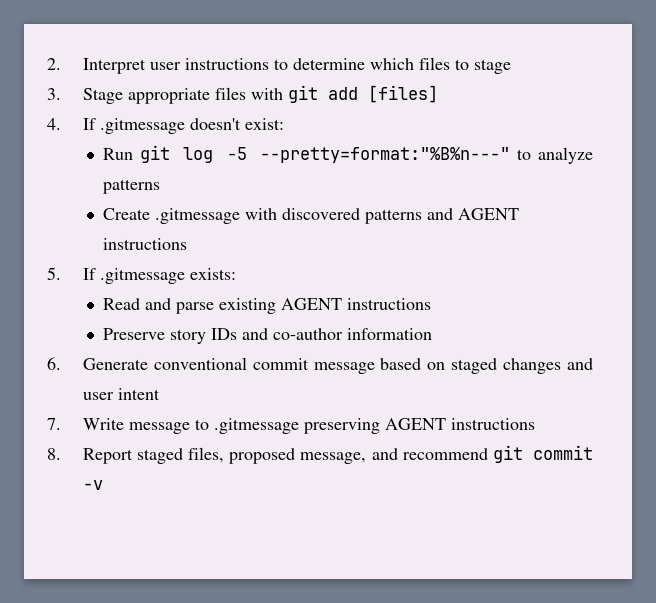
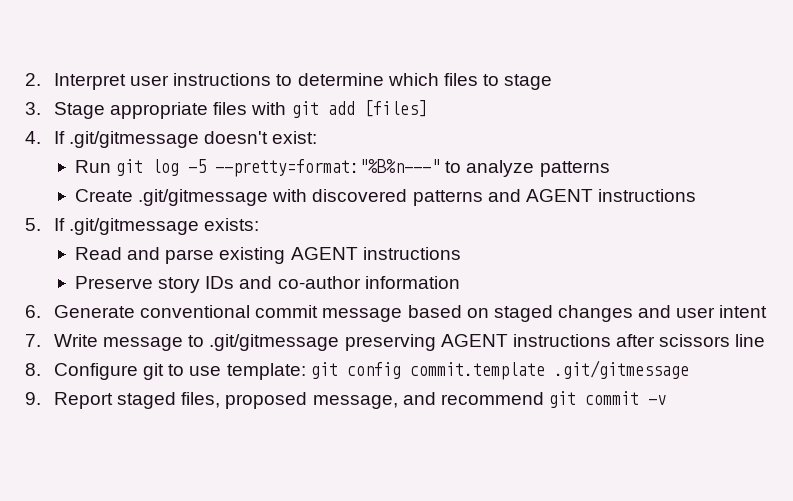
[99,118,185,134] .gitmessage -> [69,131,200,148] .git/gitmessage
[154,208,240,224] .gitmessage -> [138,189,269,206] .git/gitmessage
[99,268,185,284] .gitmessage -> [69,218,200,235] .git/gitmessage
[213,418,299,434] .gitmessage -> [209,334,340,351] .git/gitmessage
[47,448,61,460] // 8. -> [615,334,766,347] [25,360,689,380] [25,392,41,405] after scissors line // 8. Configure git to use template: git config commit.template .git/gitmessage // 9.

